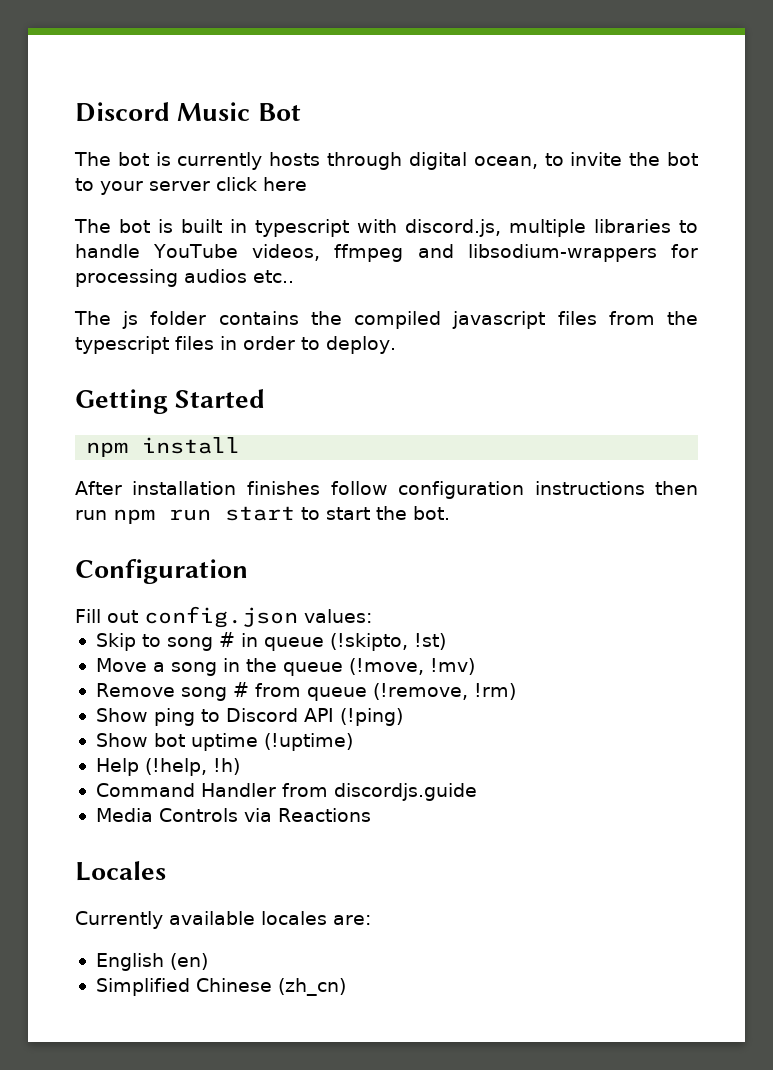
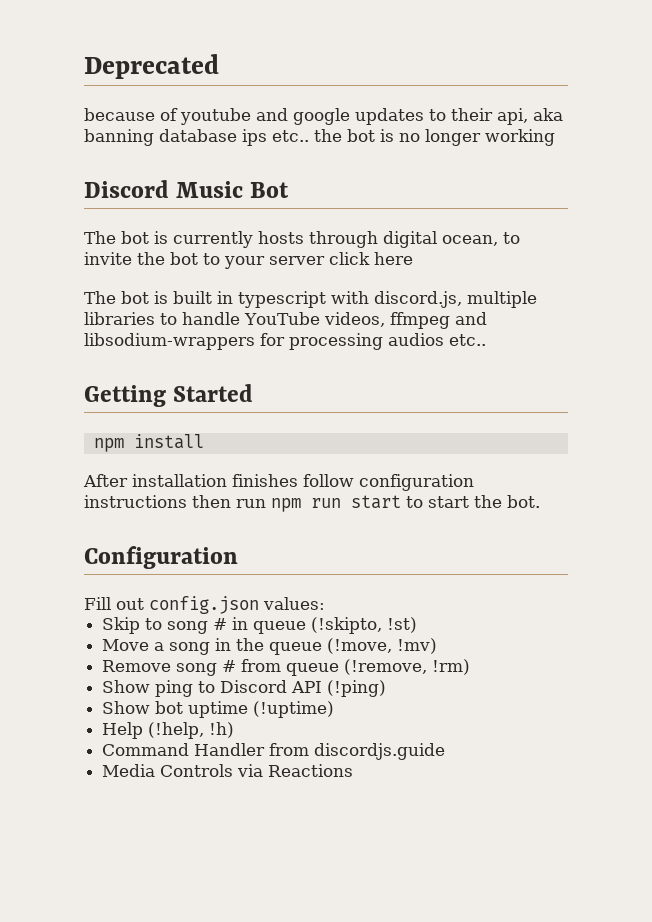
(75, 112) none -> [84,54,219,79] [84,108,563,125] [84,129,555,146] Deprecated // because of youtube and google updates to their api, aka banning database ips etc.. the bot is no longer working //
[74,311,698,329] [75,336,396,354] // The js folder contains the compiled javascript files from the typescript files in order to deploy. -> (486, 340) none
[75,861,166,881] [75,911,371,929] [95,953,208,971] [95,978,346,996] // Locales // Currently available locales are: // English (en) // Simplified Chinese (zh_cn) -> (354, 770) none

